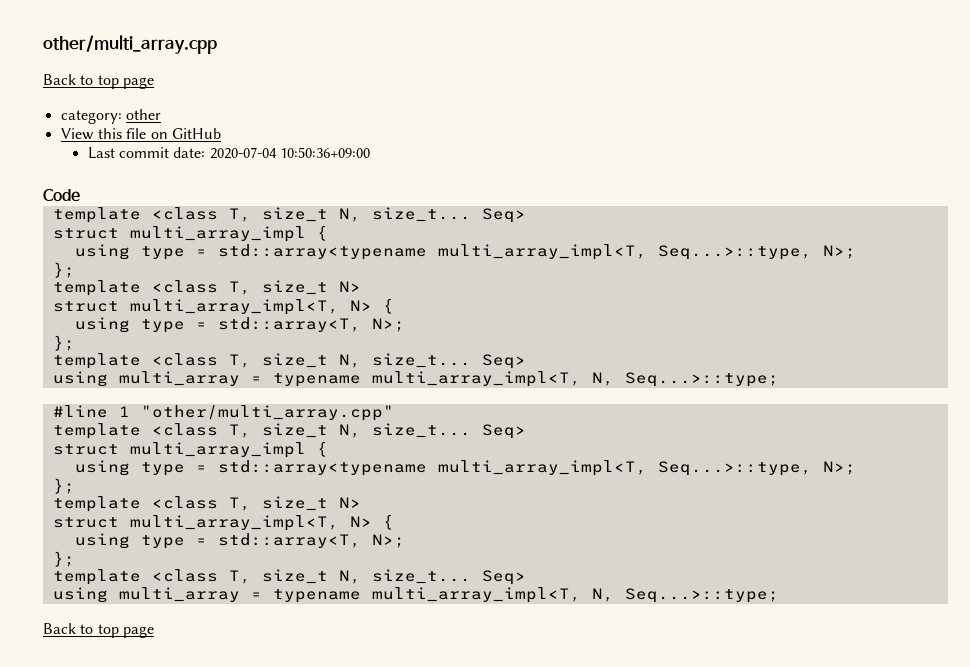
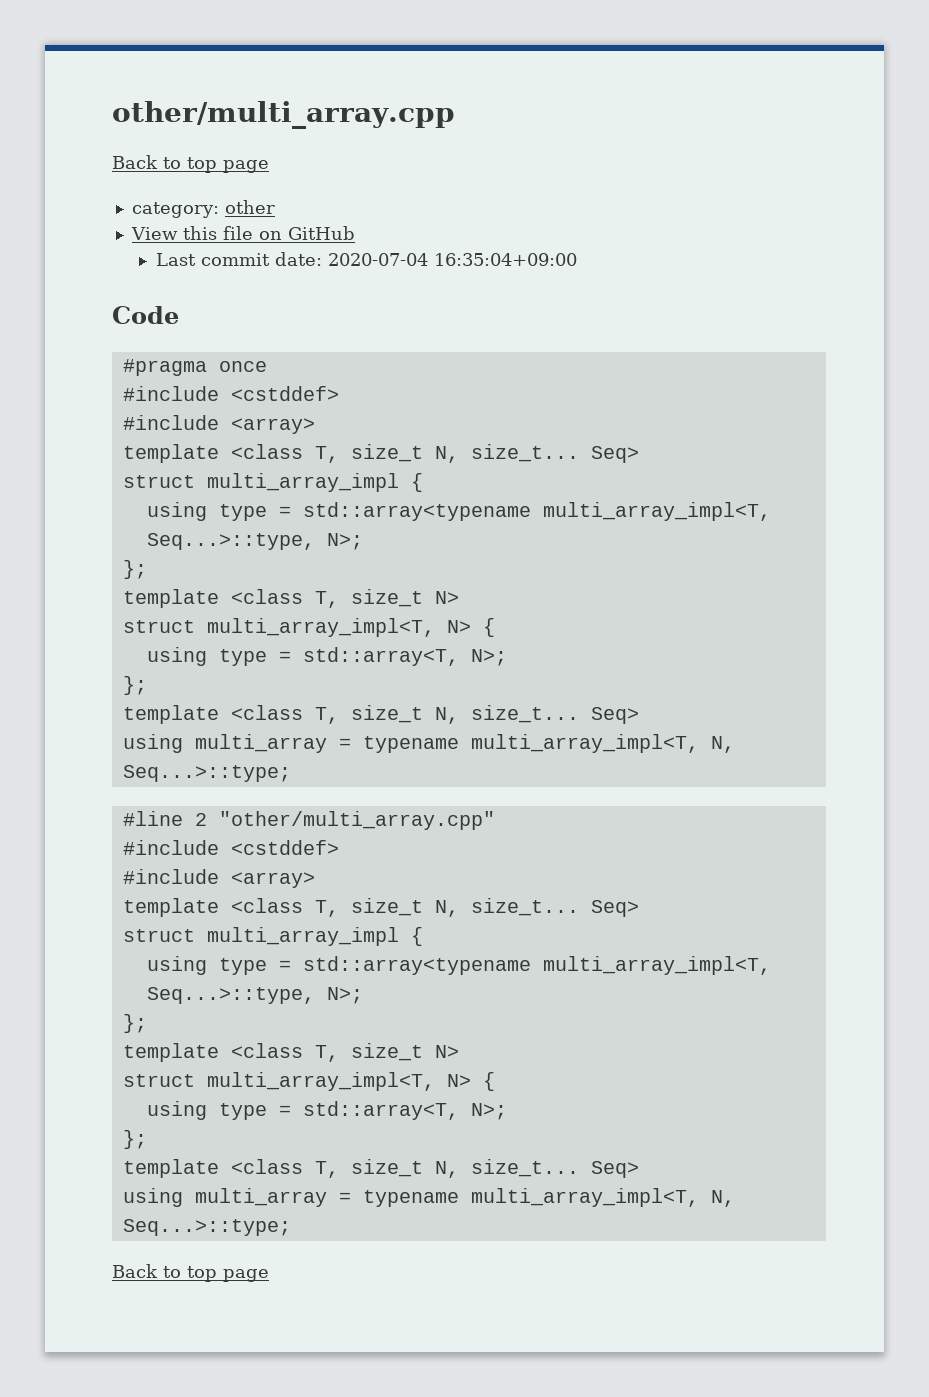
[280,147,371,158] 10:50:36+09:00 -> [433,253,577,266] 16:35:04+09:00
(80, 195) none -> [122,359,267,376] [122,386,339,401] [122,415,315,434] // #pragma once // #include <cstddef> // #include <array>
[118,406,130,417] 1 -> [194,813,207,826] 2
(394, 413) none -> [122,840,339,855] [122,869,315,888] // #include <cstddef> // #include <array>

